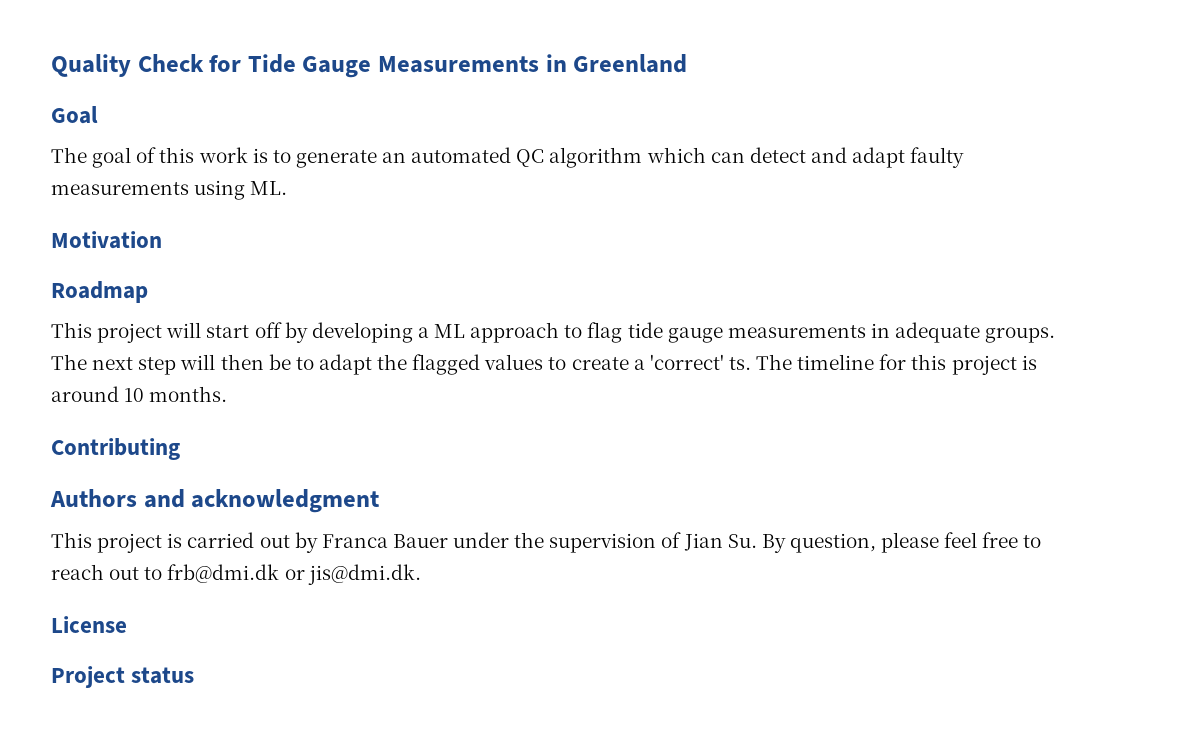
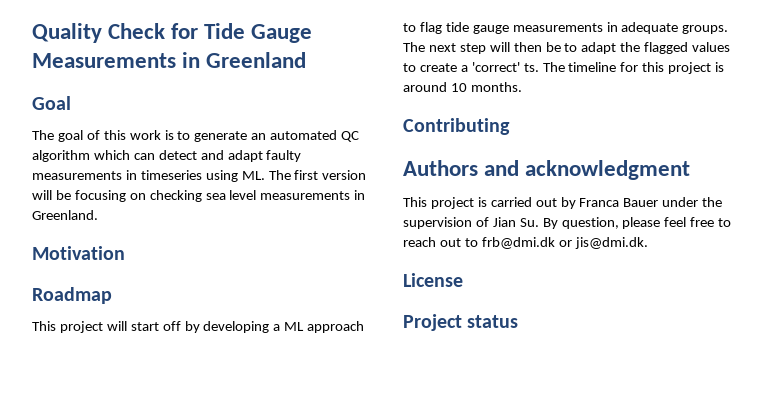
(189, 188) none -> [125,170,202,180] in timeseries
(288, 188) none -> [268,170,367,180] [32,190,366,202] [32,210,98,220] The first version will be focusing on checking sea level measurements in Greenland.

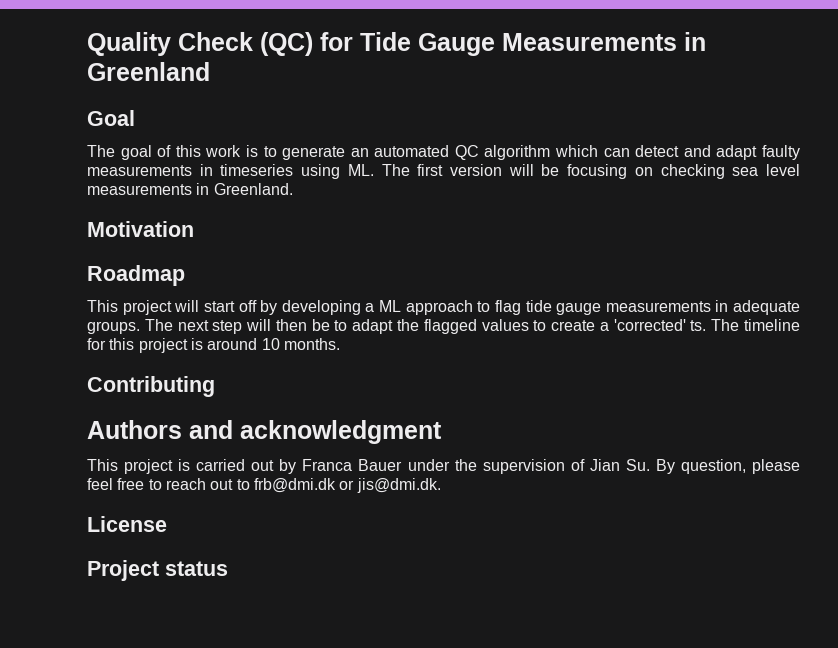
(166, 31) none -> [260,32,313,56] (QC)
[471,62,520,72] 'correct' -> [613,319,686,331] 'corrected'

